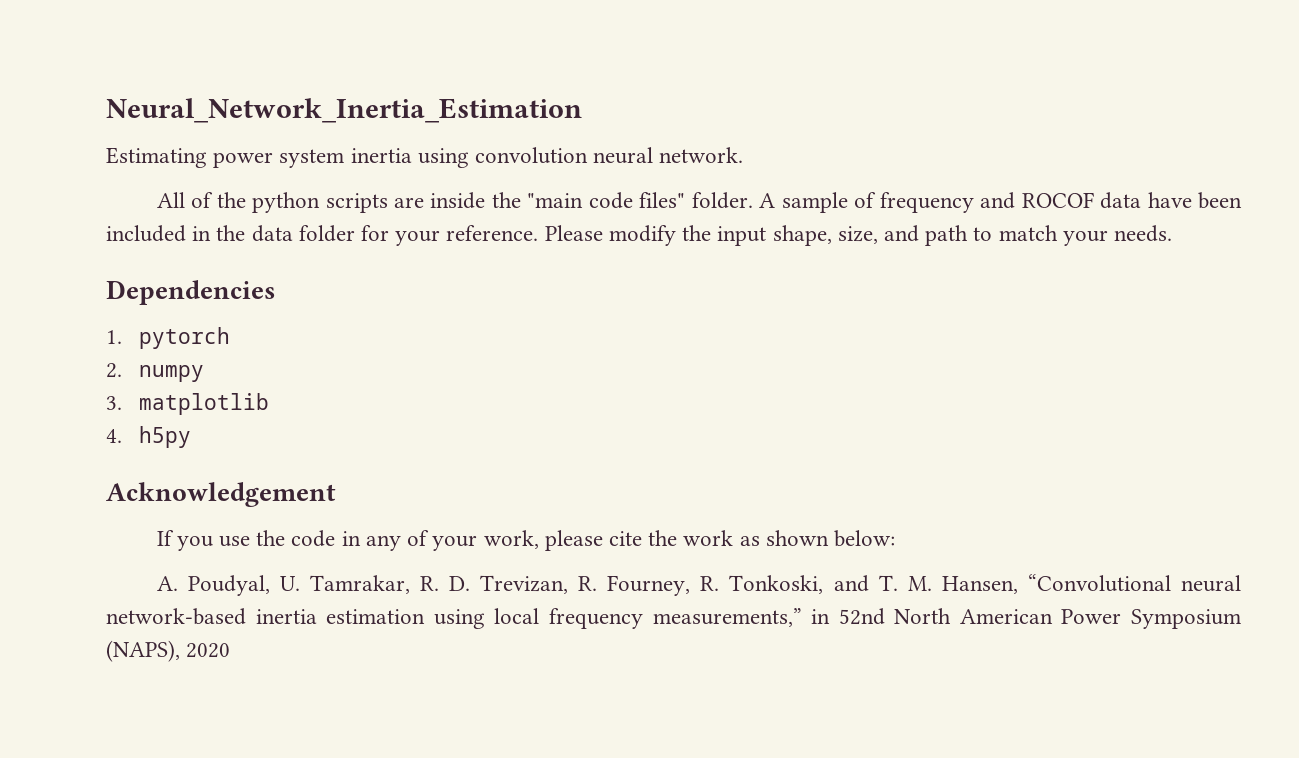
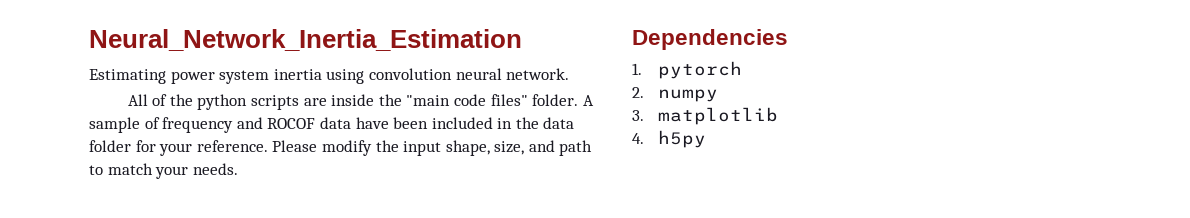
[106,482,336,507] [156,530,895,551] [156,574,1242,596] [106,608,1242,629] [106,640,231,662] // Acknowledgement // If you use the code in any of your work, please cite the work as shown below: // A. Poudyal, U. Tamrakar, R. D. Trevizan, R. Fourney, R. Tonkoski, and T. M. Hansen, “Convolutional neural network-based inertia estimation using local frequency measurements,” in 52nd North American Power Symposium (NAPS), 2020 -> (707, 139) none

